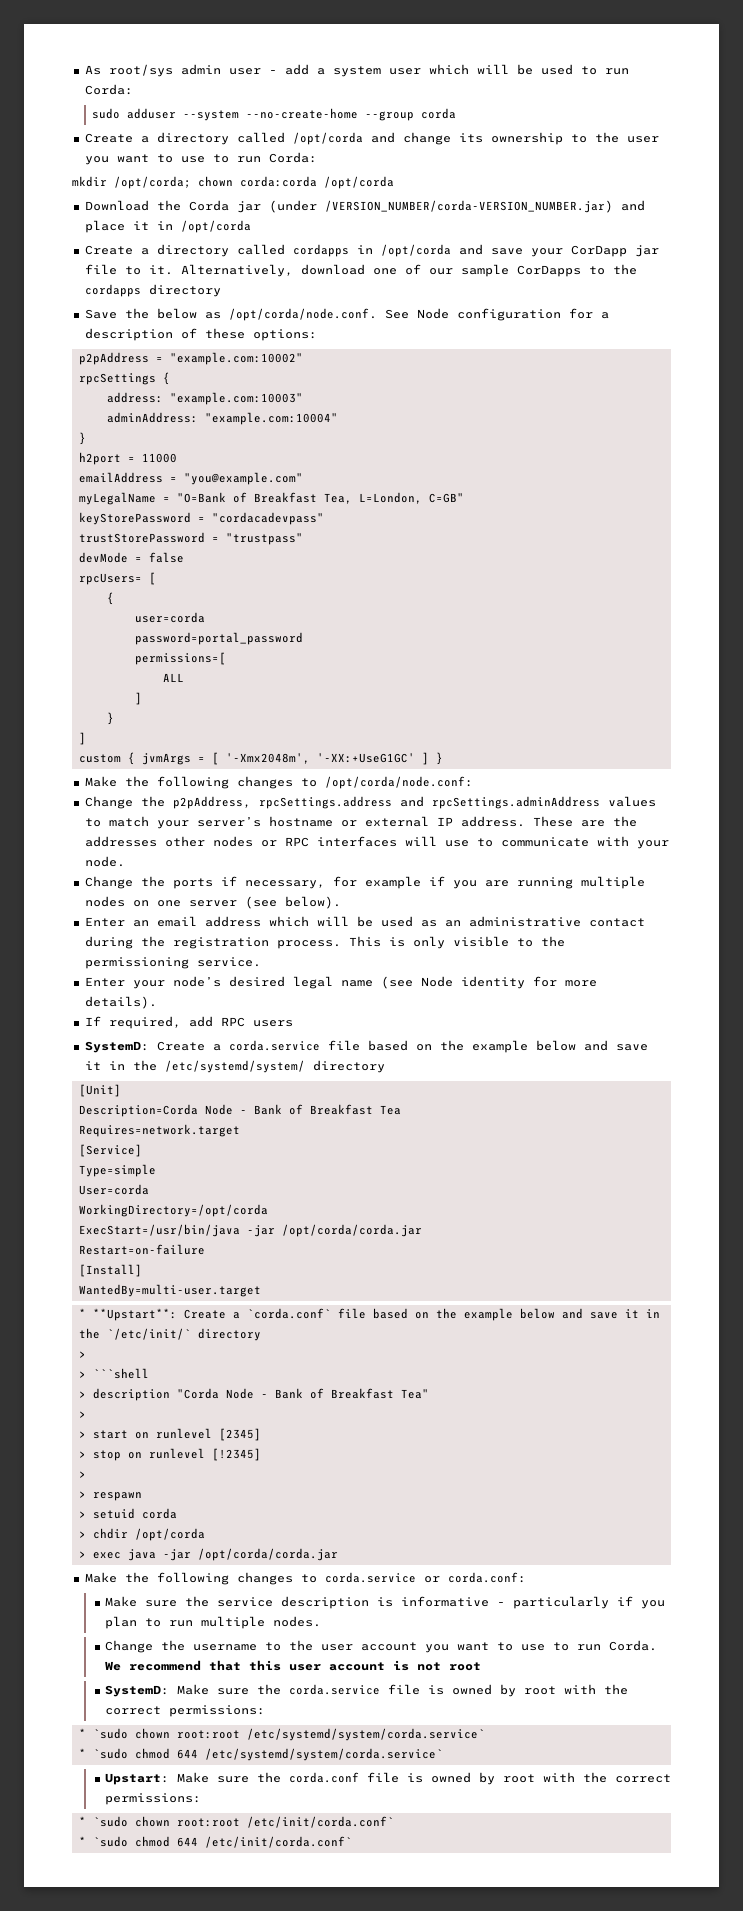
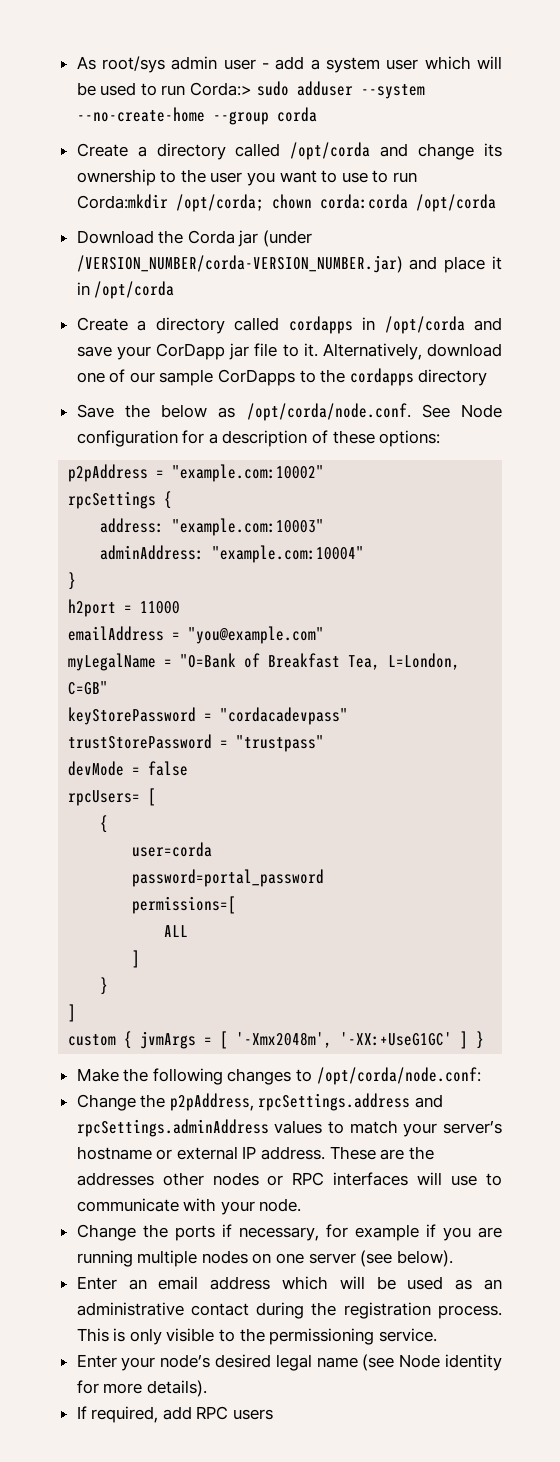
[84,84,133,95] Corda: // -> [190,82,253,96] Corda:>
[268,152,317,163] [72,176,107,187] Corda: // mkdir -> [76,194,168,209] Corda:mkdir
[84,1040,648,1053] [84,1060,385,1073] [78,1084,121,1097] [78,1104,401,1117] [78,1124,240,1137] [78,1144,142,1157] [78,1164,156,1177] [78,1184,149,1195] [78,1204,268,1217] [78,1224,422,1237] [78,1244,205,1255] [78,1264,142,1277] [78,1284,261,1297] [78,1308,660,1321] [78,1328,261,1341] [78,1351,86,1358] [78,1368,149,1379] [78,1388,429,1401] [78,1411,86,1418] [78,1428,261,1441] [78,1448,261,1461] [78,1471,86,1478] [78,1491,142,1501] [78,1508,177,1519] [78,1528,205,1541] [78,1548,338,1561] [84,1572,526,1585] [104,1596,665,1609] [104,1616,321,1629] [104,1640,657,1653] [104,1660,481,1671] [104,1684,628,1697] [104,1705,265,1717] [78,1728,485,1741] [78,1748,443,1761] [104,1772,671,1785] [104,1793,201,1805] [78,1816,394,1828] [78,1836,352,1848] // SystemD: Create a corda.service file based on the example below and save it in the /etc/systemd/system/ directory // [Unit] // Description=Corda Node - Bank of Breakfast Tea // Requires=network.target // [Service] // Type=simple // User=corda // WorkingDirectory=/opt/corda // ExecStart=/usr/bin/java -jar /opt/corda/corda.jar // Restart=on-failure // [Install] // WantedBy=multi-user.target // * **Upstart**: Create a `corda.conf` file based on the example below and save it in the `/etc/init/` directory // > // > ```shell // > description "Corda Node - Bank of Breakfast Tea" // > // > start on runlevel [2345] // > stop on runlevel [!2345] // > // > respawn // > setuid corda // > chdir /opt/corda // > exec java -jar /opt/corda/corda.jar // Make the following changes to corda.service or corda.conf: // Make sure the service description is informative - particularly if you plan to run multiple nodes. // Change the username to the user account you want to use to run Corda. We recommend that this user account is not root // SystemD: Make sure the corda.service file is owned by root with the correct permissions: // * `sudo chown root:root /etc/systemd/system/corda.service` // * `sudo chmod 644 /etc/systemd/system/corda.service` // Upstart: Make sure the corda.conf file is owned by root with the correct permissions: // * `sudo chown root:root /etc/init/corda.conf` // * `sudo chmod 644 /etc/init/corda.conf` -> (274, 1414) none

